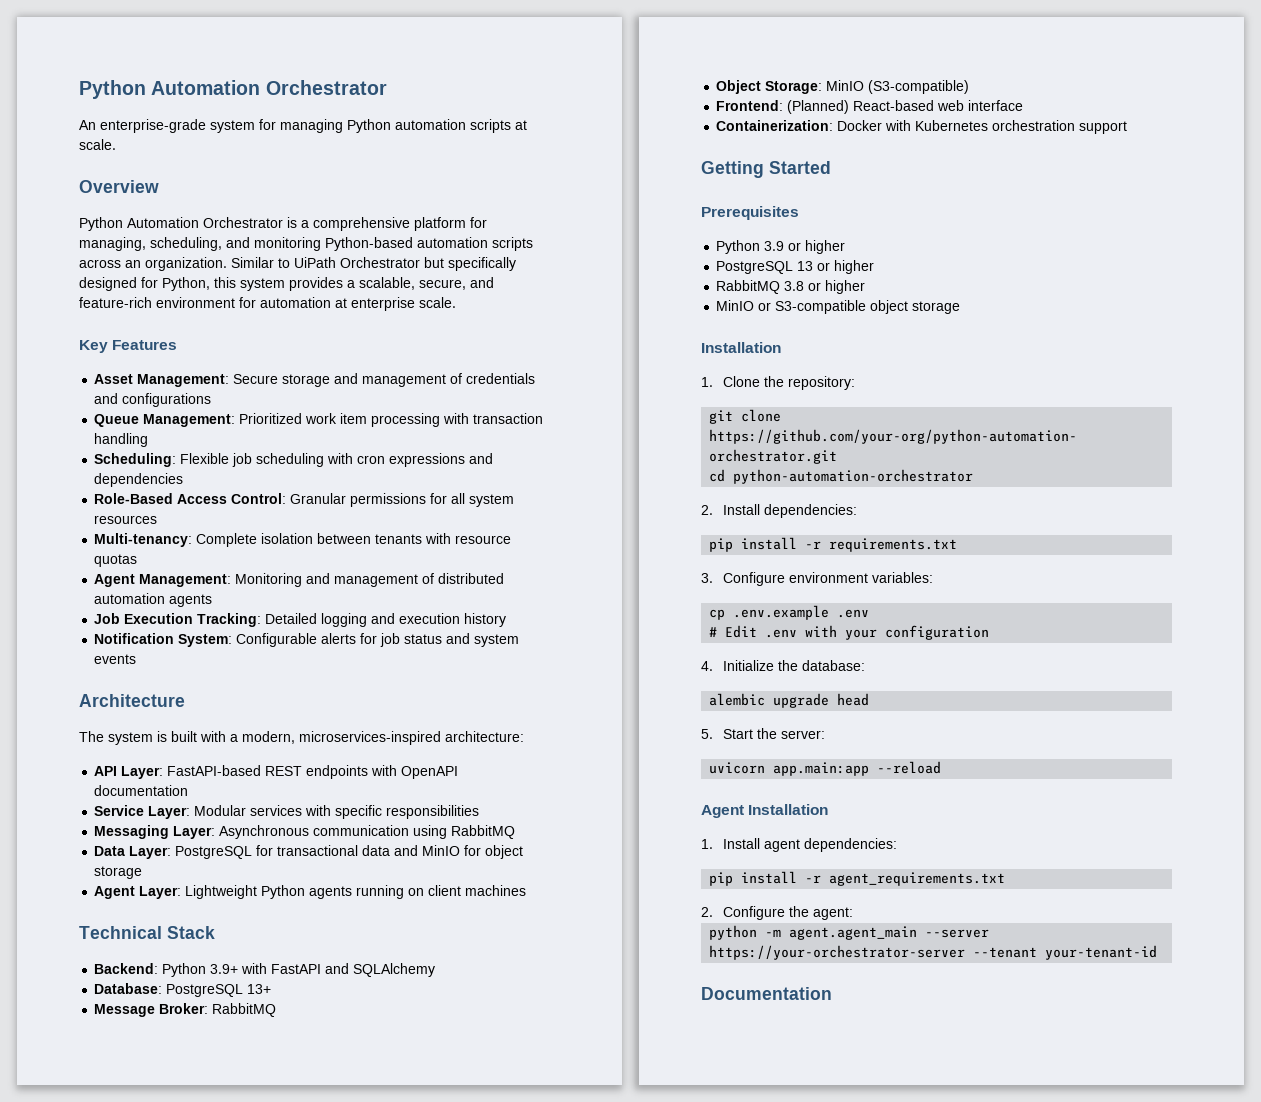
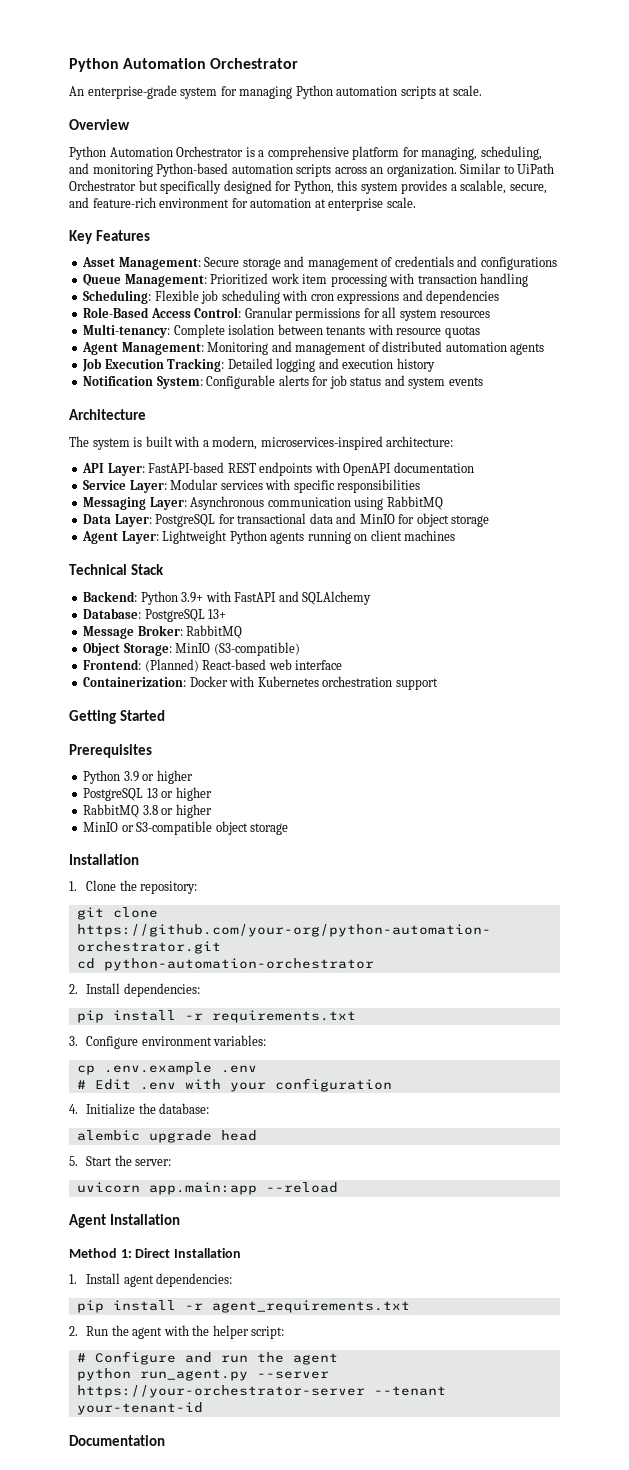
(829, 809) none -> [69,1248,241,1258] // Method 1: Direct Installation
[723,906,854,920] Configure the agent: -> [86,1325,285,1339] [76,1351,338,1365] Run the agent with the helper script: // # Configure and run the agent
[765,926,918,940] -m agent.agent_main -> [139,1369,248,1381] run_agent.py

